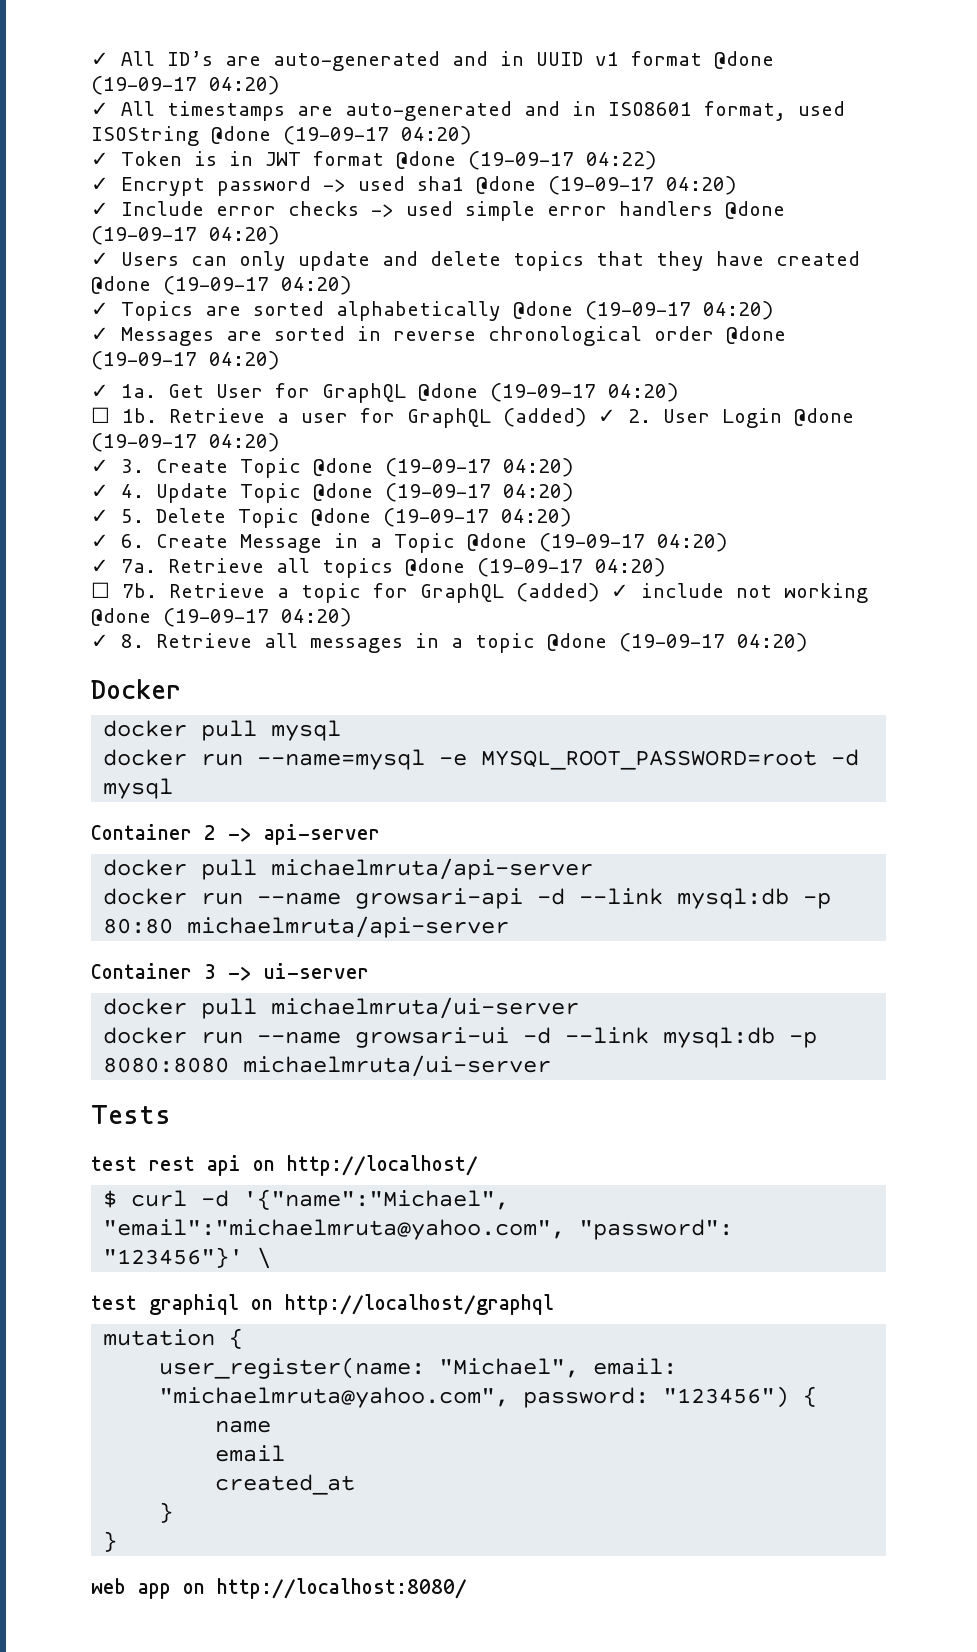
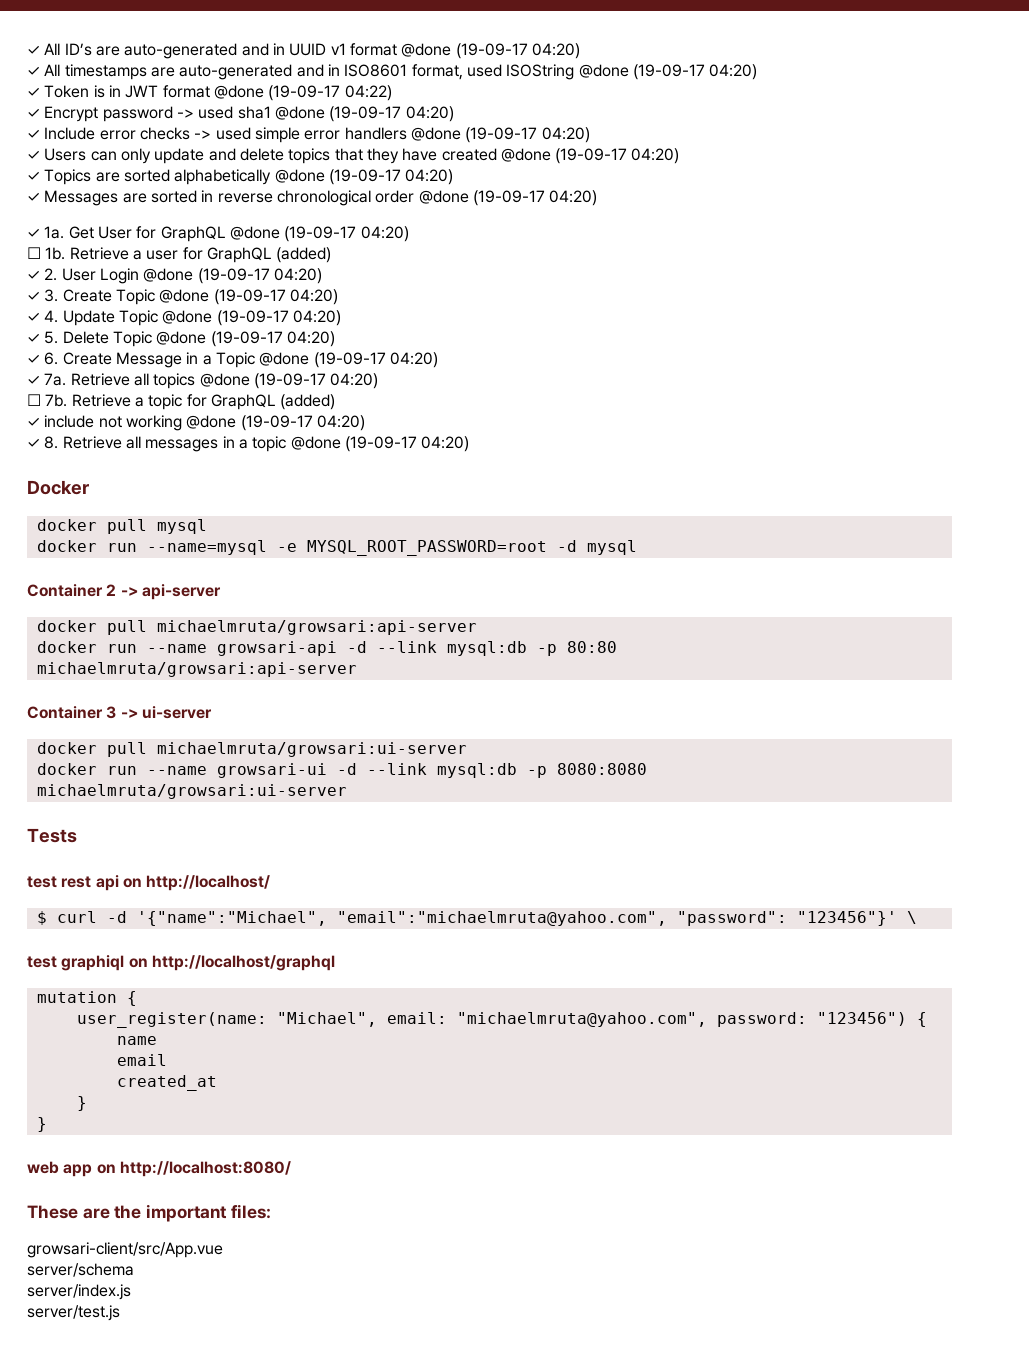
(586, 417) none -> (332, 255) //
(599, 592) none -> (336, 402) //
[271,858,594,880] michaelmruta/api-server -> [156,620,477,635] michaelmruta/growsari:api-server
[187,916,510,938] michaelmruta/api-server -> [36,662,357,677] michaelmruta/growsari:api-server
[271,997,580,1019] michaelmruta/ui-server -> [156,742,467,757] michaelmruta/growsari:ui-server
[243,1055,552,1077] michaelmruta/ui-server -> [36,784,347,799] michaelmruta/growsari:ui-server
(467, 1588) none -> [27,1204,271,1222] [27,1242,223,1258] [27,1263,134,1277] [27,1284,131,1300] [27,1305,120,1321] // These are the important files: // growsari-client/src/App.vue // server/schema // server/index.js // server/test.js

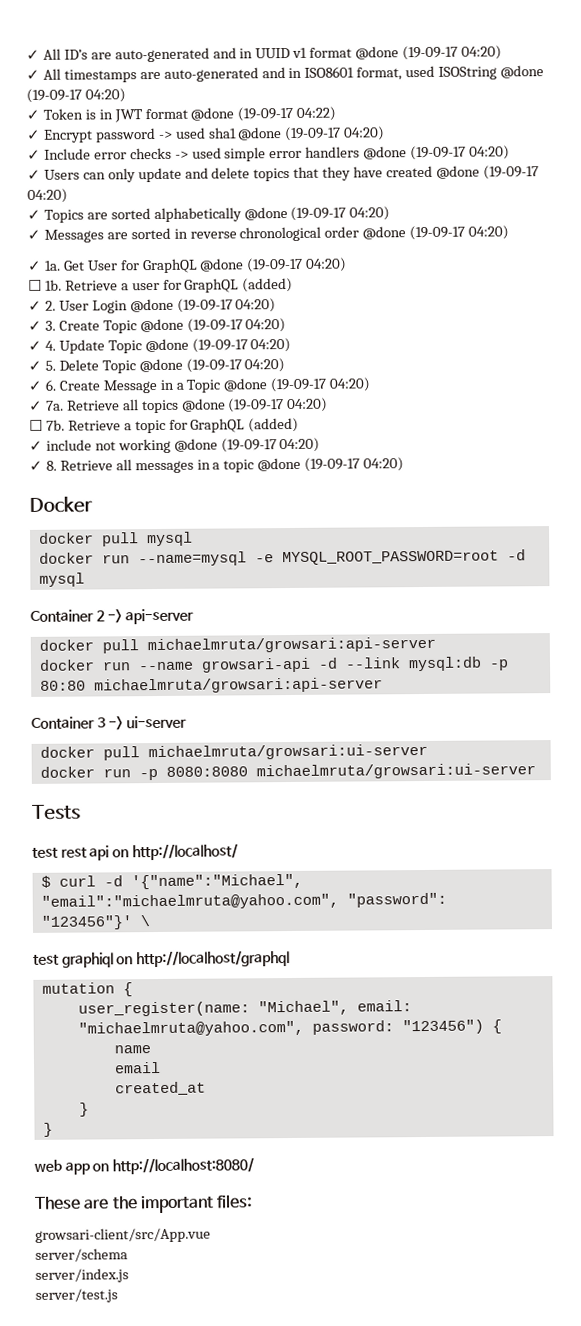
[146,763,517,778] --name growsari-ui -d --link mysql:db -> (131, 773) none

